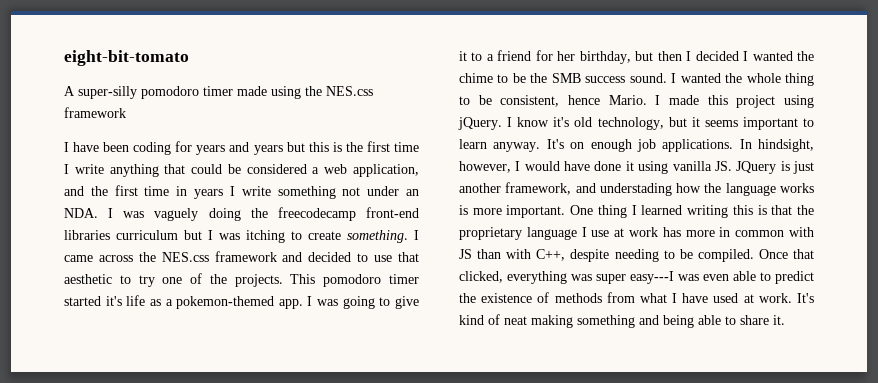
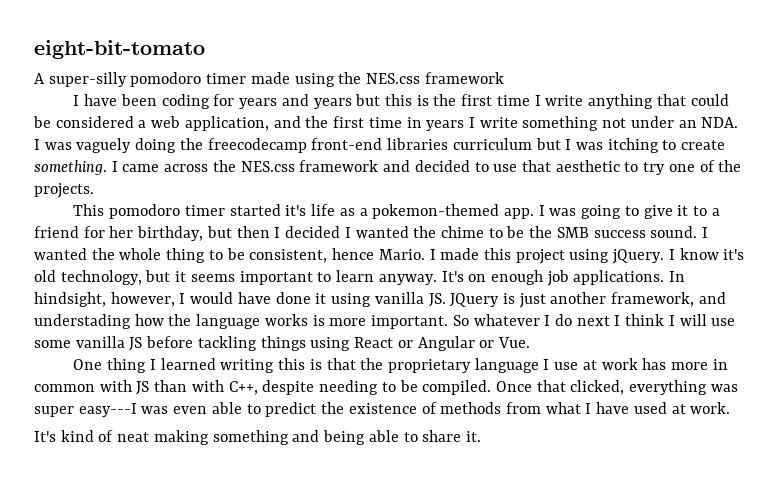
(283, 280) none -> (94, 190) //
(566, 211) none -> [452,314,736,326] [34,336,530,351] So whatever I do next I think I will use some vanilla JS before tackling things using React or Angular or Vue. //
(792, 298) none -> (731, 408) //

